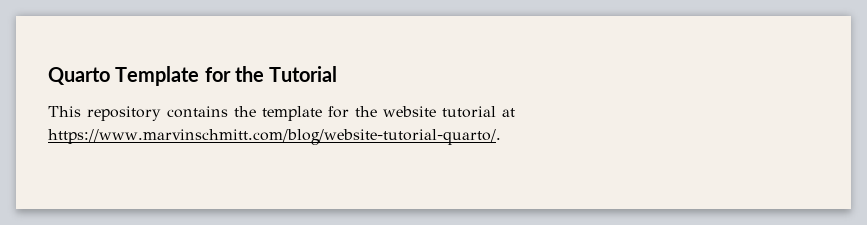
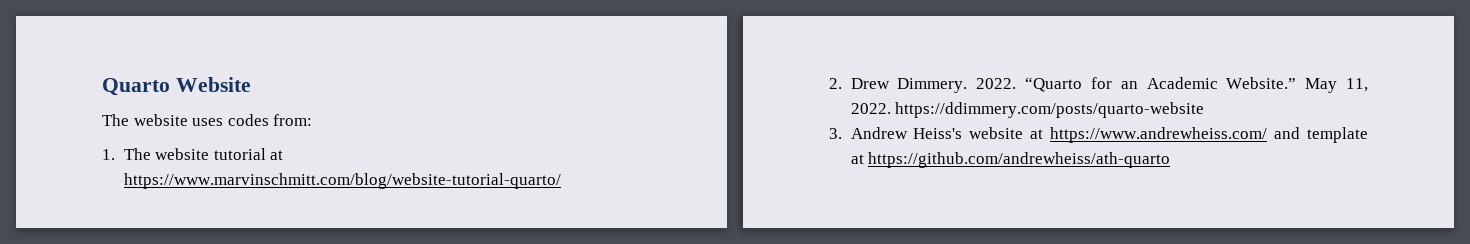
[115,66,338,86] [48,106,515,121] [48,129,501,145] Template for the Tutorial // This repository contains the template for the website tutorial at https://www.marvinschmitt.com/blog/website-tutorial-quarto/. -> [175,77,251,92] [102,114,313,126] [102,148,284,160] [123,173,561,189] [829,77,1368,93] [850,102,1205,118] [829,127,1368,143] [850,152,1171,168] Website // The website uses codes from: // 1. The website tutorial at https://www.marvinschmitt.com/blog/website-tutorial-quarto/ // 2. Drew Dimmery. 2022. “Quarto for an Academic Website.” May 11, 2022. https://ddimmery.com/posts/quarto-website // 3. Andrew Heiss's website at https://www.andrewheiss.com/ and template at https://github.com/andrewheiss/ath-quarto

